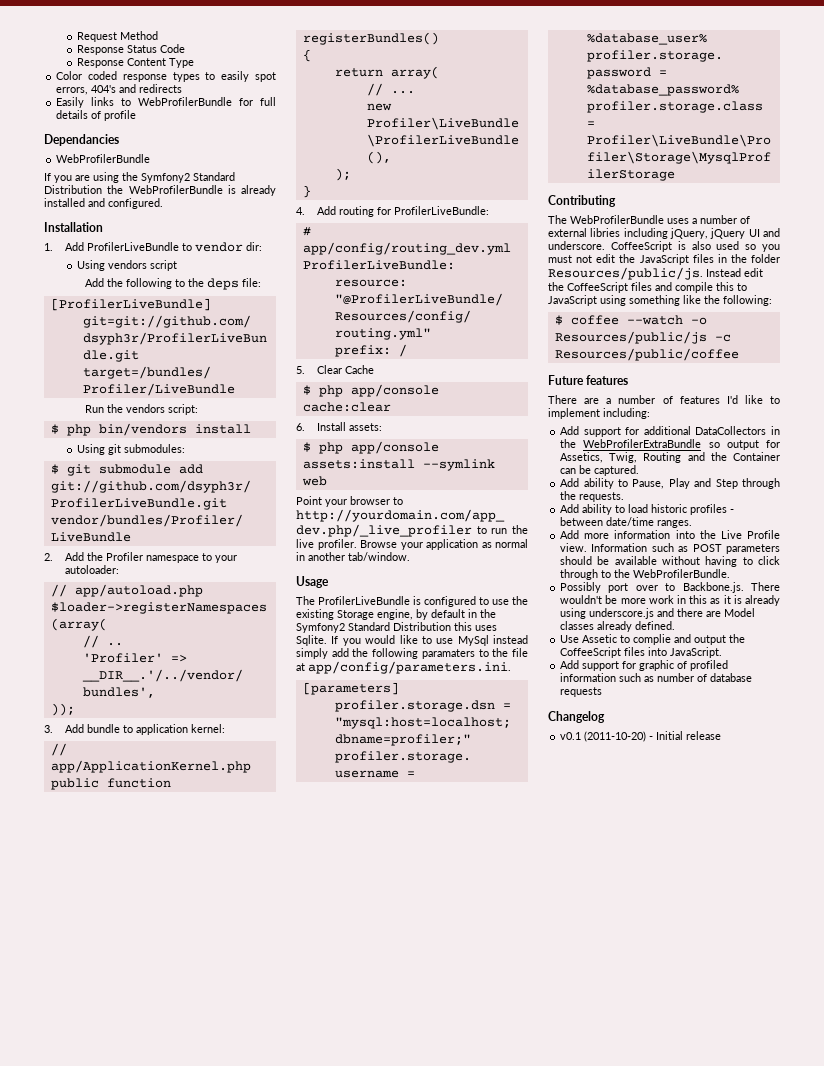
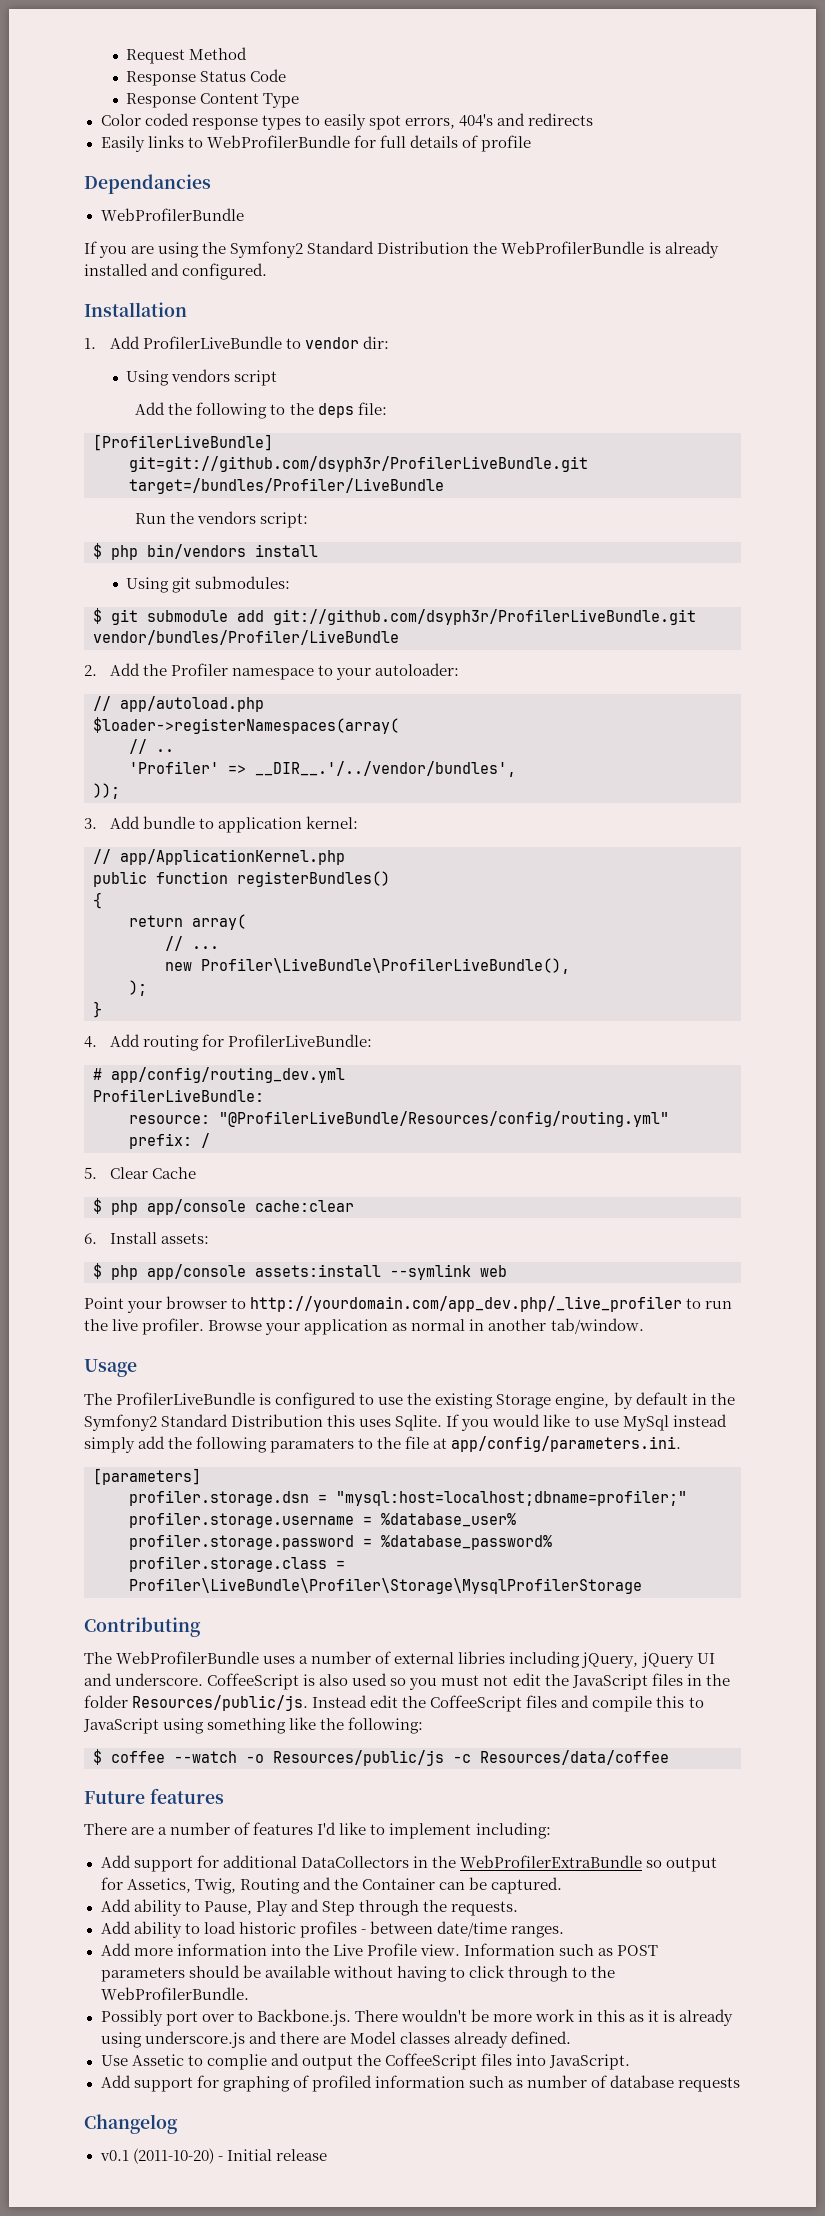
[554,348,739,361] Resources/public/coffee -> [480,1750,669,1765] Resources/data/coffee
[639,660,675,671] graphic -> [222,2076,290,2092] graphing

